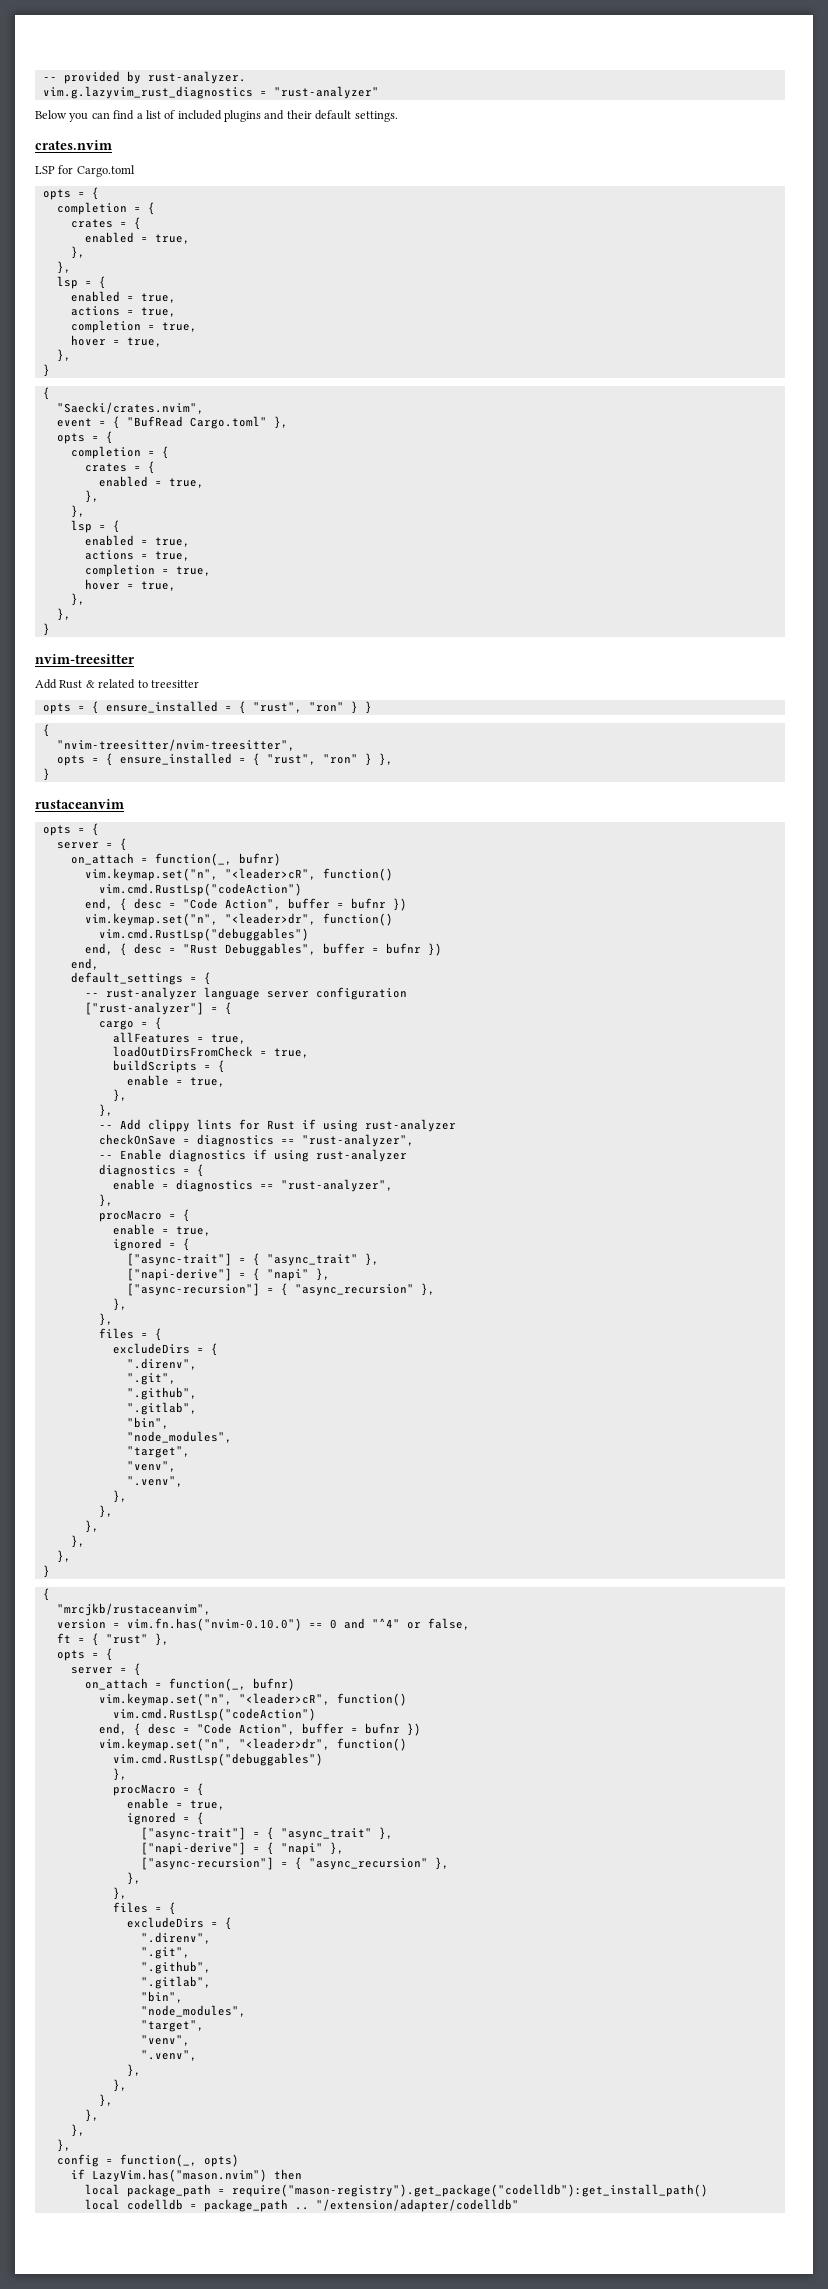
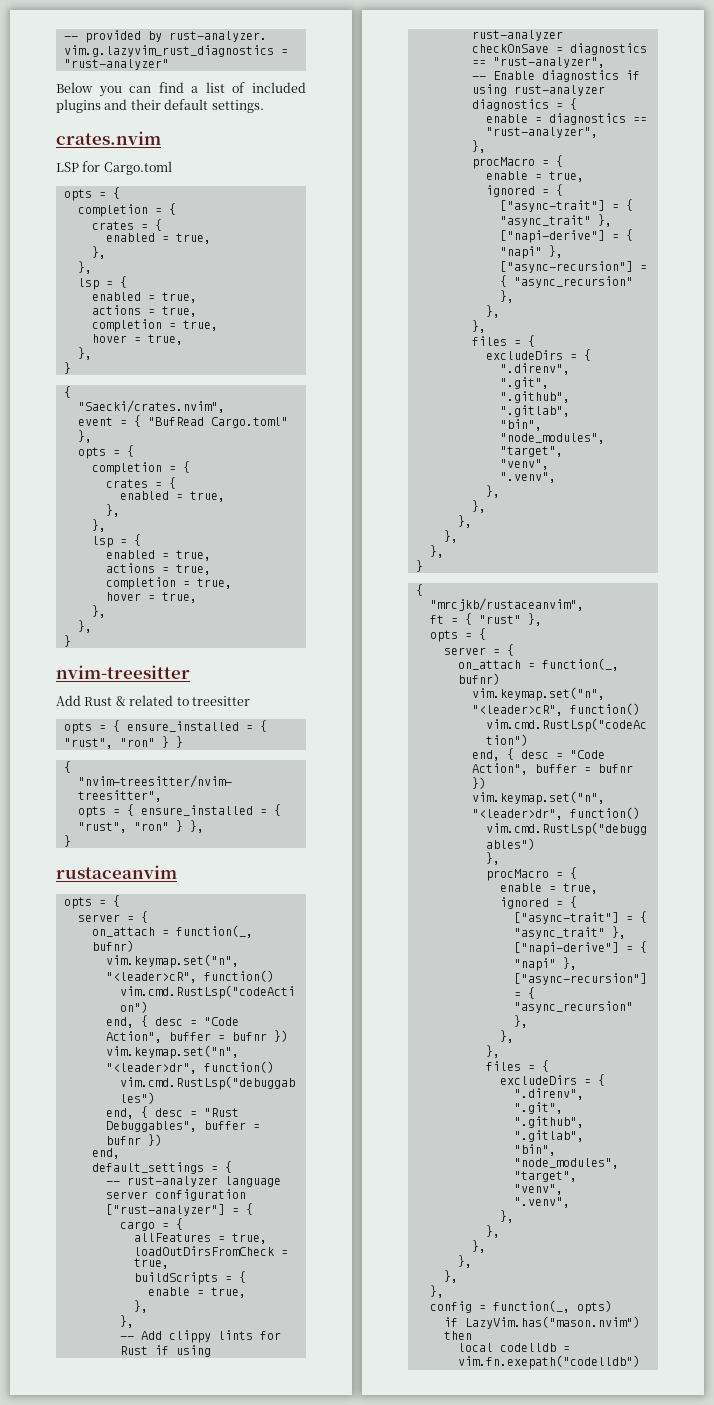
[56,1618,470,1631] // version = vim.fn.has("nvim-0.10.0") == 0 and "^4" or false, -> (584, 604) none
[84,2184,708,2197] // local package_path = require("mason-registry").get_package("codelldb"):get_install_path() -> (472, 1335) none
[203,2199,519,2212] package_path .. "/extension/adapter/codelldb" -> [457,1355,640,1369] vim.fn.exepath("codelldb")

